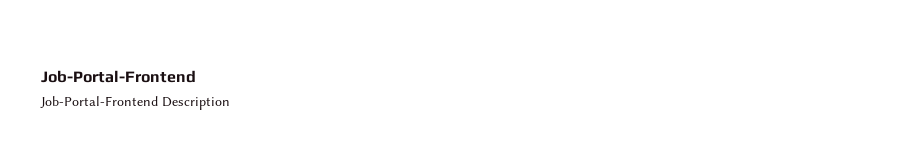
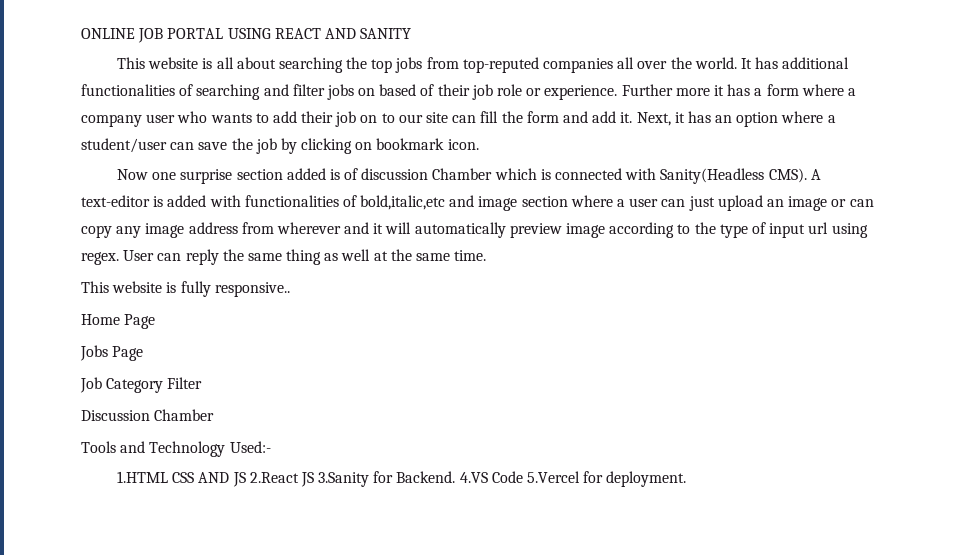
[41,70,196,83] [40,96,230,110] Job-Portal-Frontend // Job-Portal-Frontend Description -> [81,28,412,43] [116,57,850,73] [81,84,856,100] [81,111,836,127] [81,138,479,154] [116,168,821,184] [81,195,874,211] [81,222,868,238] [81,249,487,265] [81,281,290,297] [81,314,156,329] [80,345,144,361] [80,377,203,393] [81,409,215,421] [81,441,271,457] [116,471,687,487] ONLINE JOB PORTAL USING REACT AND SANITY // This website is all about searching the top jobs from top-reputed companies all over the world. It has additional functionalities of searching and filter jobs on based of their job role or experience. Further more it has a form where a company user who wants to add their job on to our site can fill the form and add it. Next, it has an option where a student/user can save the job by clicking on bookmark icon. // Now one surprise section added is of discussion Chamber which is connected with Sanity(Headless CMS). A text-editor is added with functionalities of bold,italic,etc and image section where a user can just upload an image or can copy any image address from wherever and it will automatically preview image according to the type of input url using regex. User can reply the same thing as well at the same time. // This website is fully responsive.. // Home Page // Jobs Page // Job Category Filter // Discussion Chamber // Tools and Technology Used:- // 1.HTML CSS AND JS 2.React JS 3.Sanity for Backend. 4.VS Code 5.Vercel for deployment.

